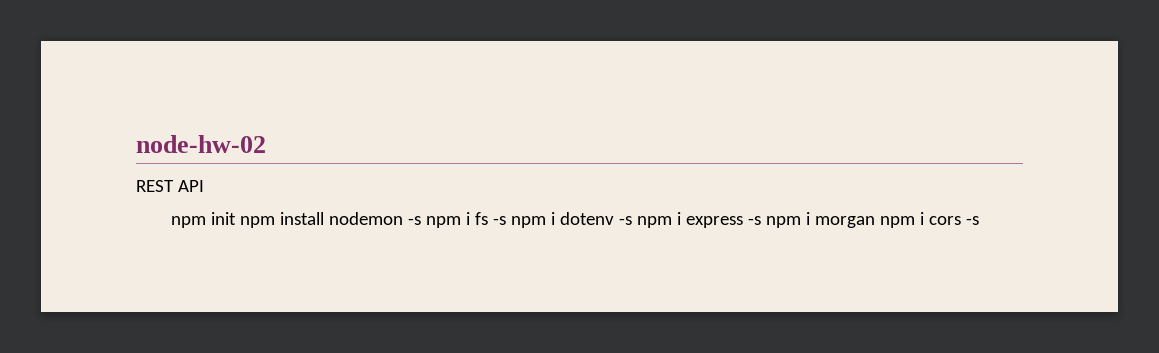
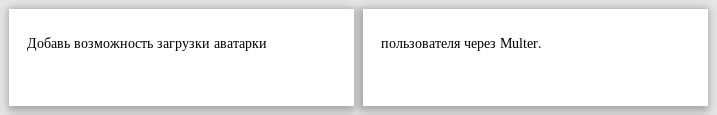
[136,135,266,153] [136,180,204,192] [170,212,979,228] node-hw-02 // REST API // npm init npm install nodemon -s npm i fs -s npm i dotenv -s npm i express -s npm i morgan npm i cors -s -> [27,37,542,51] Добавь возможность загрузки аватарки пользователя через Multer.

